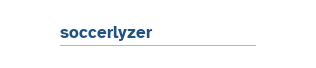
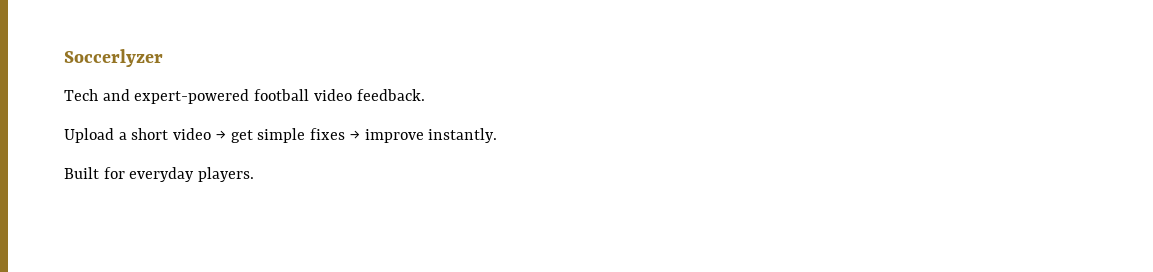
[60,26,153,41] soccerlyzer -> [64,49,163,67] [64,89,425,104] [64,128,498,143] [64,167,255,182] Soccerlyzer // Tech and expert-powered football video feedback. // Upload a short video → get simple fixes → improve instantly. // Built for everyday players.

